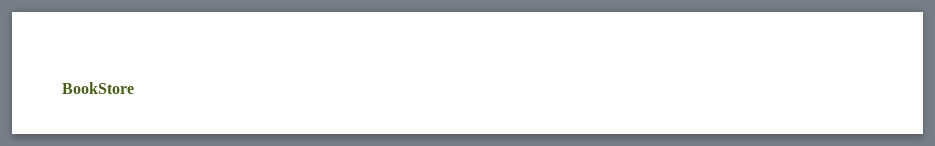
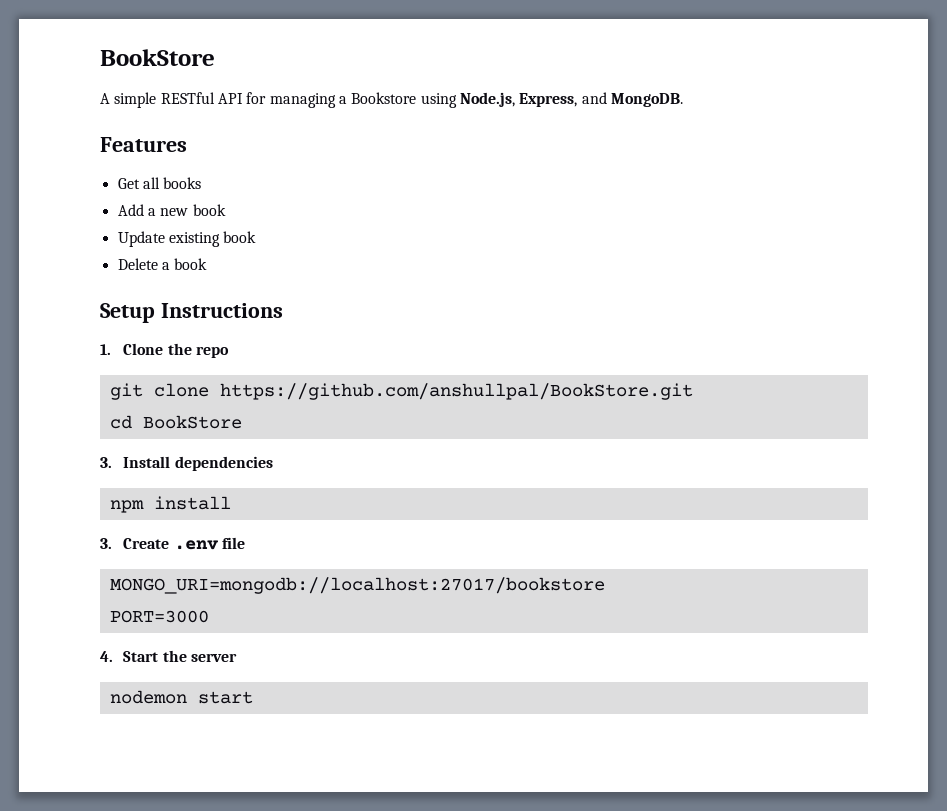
[62,82,134,94] BookStore -> [100,49,215,66] [100,92,683,108] [100,137,187,152] [117,177,202,189] [117,204,226,216] [117,231,257,247] [117,258,208,270] [100,303,283,323] [100,343,230,358] [109,383,693,400] [109,415,242,429] [100,456,273,471] [109,496,231,513] [100,537,246,550] [109,577,605,594] [109,610,209,623] [100,650,238,662] [109,690,253,704] BookStore // A simple RESTful API for managing a Bookstore using Node.js, Express, and MongoDB. // Features // Get all books // Add a new book // Update existing book // Delete a book // Setup Instructions // 1. Clone the repo // git clone https://github.com/anshullpal/BookStore.git // cd BookStore // 3. Install dependencies // npm install // 3. Create .env file // MONGO_URI=mongodb://localhost:27017/bookstore // PORT=3000 // 4. Start the server // nodemon start

